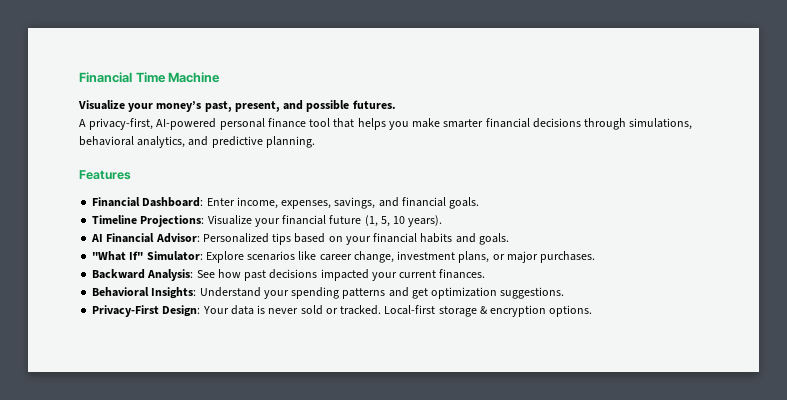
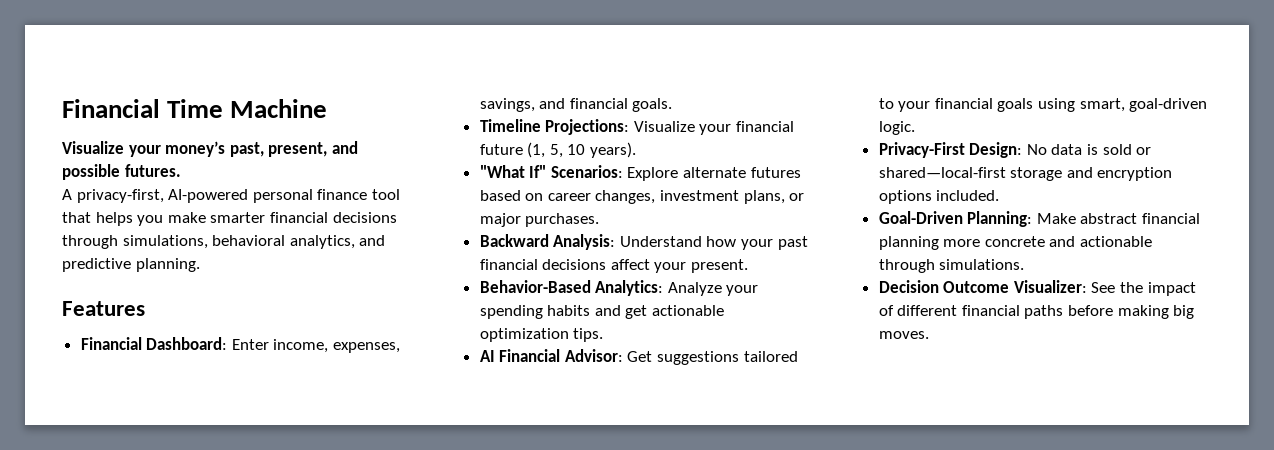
[91,233,509,245] [92,251,394,263] AI Financial Advisor: Personalized tips based on your financial habits and goals. // "What If" Simulator: Explore scenarios like career change, -> [479,165,801,181] [479,190,656,204] "What If" Scenarios: Explore alternate futures based on career changes,
[196,269,486,281] [92,287,261,299] See how past decisions impacted your current finances. // Behavioral Insights: Understand -> [619,236,808,250] [479,259,749,273] [479,280,722,296] Understand how your past financial decisions affect your present. // Behavior-Based Analytics: Analyze
[342,288,386,299] patterns -> [547,305,591,316] habits
[431,287,565,299] optimization suggestions. -> [652,305,725,316] [479,328,604,342] [479,349,798,365] [878,98,1208,112] [878,121,915,135] actionable optimization tips. // AI Financial Advisor: Get suggestions tailored to your financial goals using smart, goal-driven logic.
[202,306,229,314] Your -> [1026,144,1047,155] No
[268,308,299,314] never -> (1099, 149) none
[340,305,593,317] tracked. Local-first storage & encryption options. -> [878,167,1173,181] [878,190,1000,204] [878,211,1201,227] [878,236,1153,250] [878,259,1025,273] [878,280,1196,296] [878,305,1195,319] [878,331,929,339] shared—local-first storage and encryption options included. // Goal-Driven Planning: Make abstract financial planning more concrete and actionable through simulations. // Decision Outcome Visualizer: See the impact of different financial paths before making big moves.

